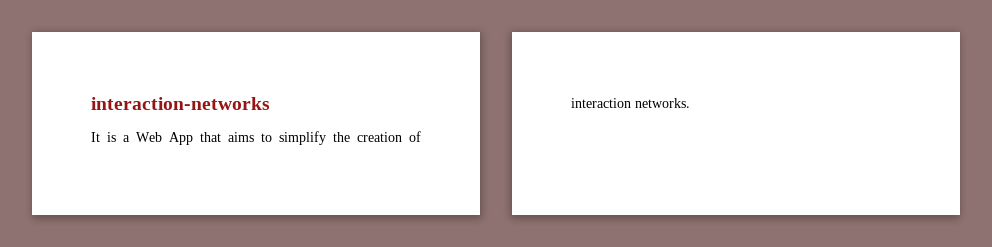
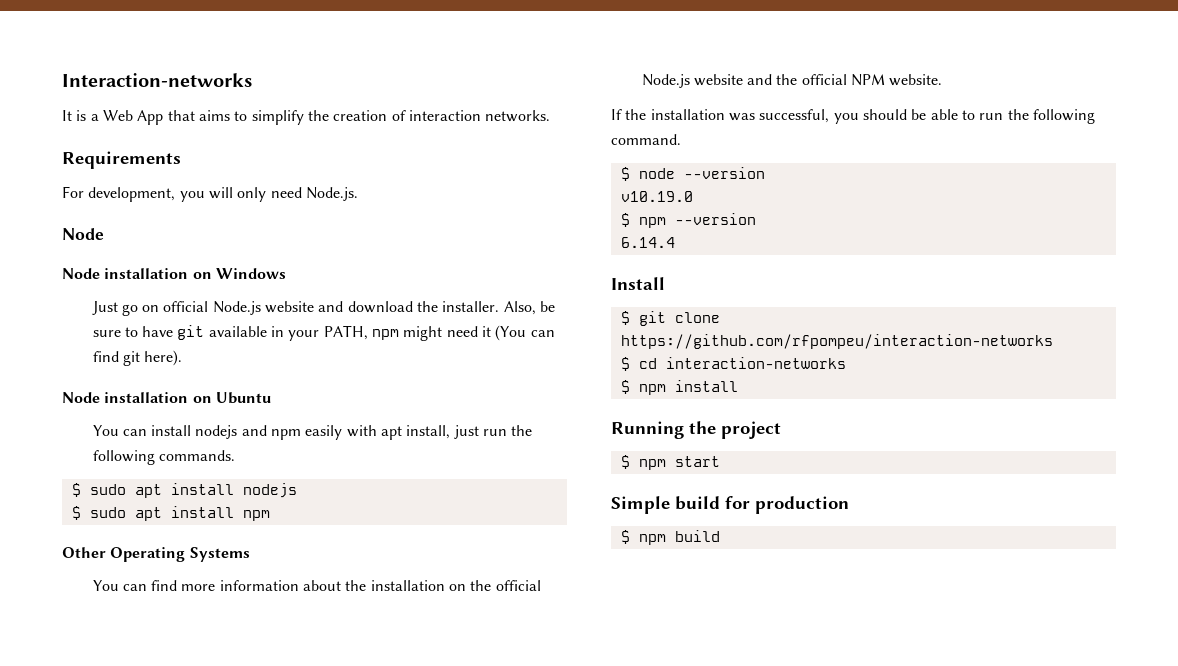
[91,97,270,110] interaction-networks -> [62,73,252,87] Interaction-networks
(690, 103) none -> [62,151,181,169] [62,186,358,202] [62,228,104,240] [62,268,286,279] [91,301,556,316] [92,325,555,341] [92,350,183,366] [62,392,271,404] [92,425,533,440] [92,450,235,465] [71,483,297,498] [71,506,270,521] [62,547,250,562] [92,580,541,591] [641,74,943,88] [611,109,1095,124] [611,134,681,145] [620,167,765,181] [620,191,693,202] [620,213,756,228] [620,237,675,248] [611,277,665,290] [620,311,720,326] [620,334,1053,349] [620,357,846,371] [620,380,738,395] [611,421,781,439] [620,455,720,470] [611,496,849,514] [620,530,720,545] // Requirements // For development, you will only need Node.js. // Node // Node installation on Windows // Just go on official Node.js website and download the installer. Also, be sure to have git available in your PATH, npm might need it (You can find git here). // Node installation on Ubuntu // You can install nodejs and npm easily with apt install, just run the following commands. // $ sudo apt install nodejs // $ sudo apt install npm // Other Operating Systems // You can find more information about the installation on the official Node.js website and the official NPM website. // If the installation was successful, you should be able to run the following command. // $ node --version // v10.19.0 // $ npm --version // 6.14.4 // Install // $ git clone https://github.com/rfpompeu/interaction-networks // $ cd interaction-networks // $ npm install // Running the project // $ npm start // Simple build for production // $ npm build

